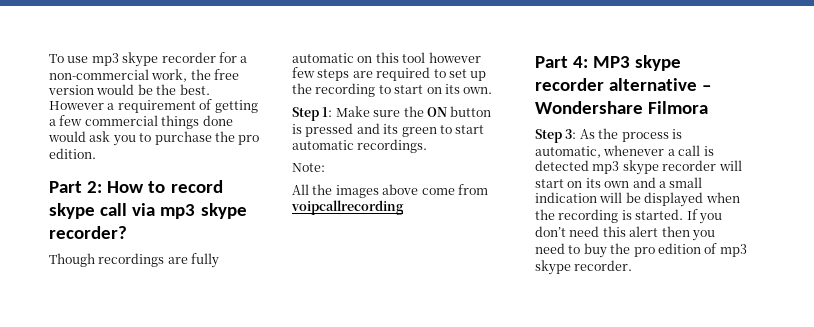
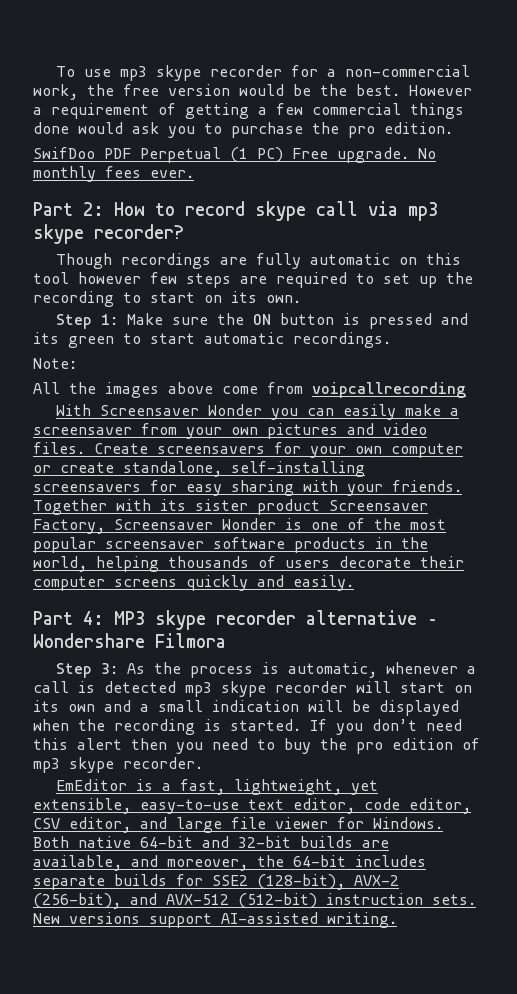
(96, 153) none -> [33,147,436,163] [33,166,194,182] // SwifDoo PDF Perpetual (1 PC) Free upgrade. No monthly fees ever.
(404, 207) none -> [55,404,459,420] [33,423,427,439] [33,442,463,458] [33,461,365,477] [33,480,462,496] [33,499,428,515] [33,518,446,534] [33,537,428,553] [33,556,464,572] [33,575,354,591] // With Screensaver Wonder you can easily make a screensaver from your own pictures and video files. Create screensavers for your own computer or create standalone, self-installing screensavers for easy sharing with your friends. Together with its sister product Screensaver Factory, Screensaver Wonder is one of the most popular screensaver software products in the world, helping thousands of users decorate their computer screens quickly and easily.
(633, 265) none -> [55,779,378,795] [33,798,471,814] [33,817,443,833] [33,836,389,848] [33,855,426,871] [33,874,399,890] [33,893,476,909] [33,912,397,928] // EmEditor is a fast, lightweight, yet extensible, easy-to-use text editor, code editor, CSV editor, and large file viewer for Windows. Both native 64-bit and 32-bit builds are available, and moreover, the 64-bit includes separate builds for SSE2 (128-bit), AVX-2 (256-bit), and AVX-512 (512-bit) instruction sets. New versions support AI-assisted writing.

